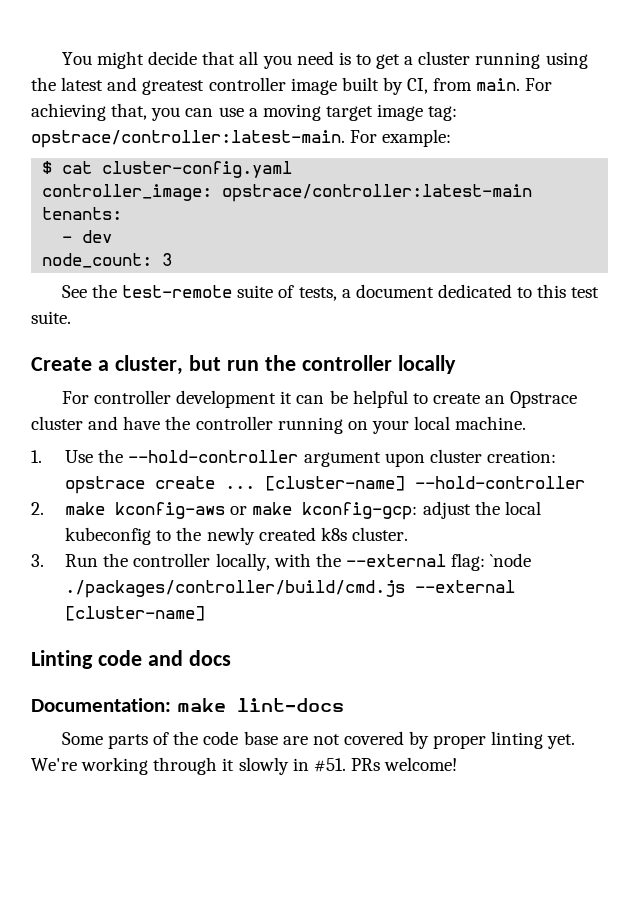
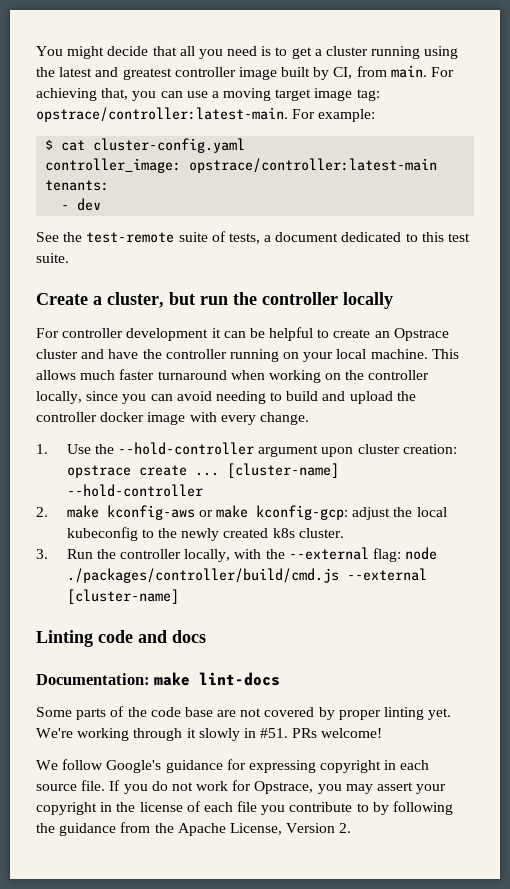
[42,253,173,268] // node_count: 3 -> (102, 204) none
(527, 423) none -> [431,349,459,359] [36,369,430,383] [36,391,416,404] [36,412,309,425] This allows much faster turnaround when working on the controller locally, since you can avoid needing to build and upload the controller docker image with every change.
[490,553,532,567] `node -> [405,547,438,560] node
(458, 764) none -> [36,759,430,773] [36,780,447,794] [36,801,454,815] [36,822,352,836] // We follow Google's guidance for expressing copyright in each source file. If you do not work for Opstrace, you may assert your copyright in the license of each file you contribute to by following the guidance from the Apache License, Version 2.

